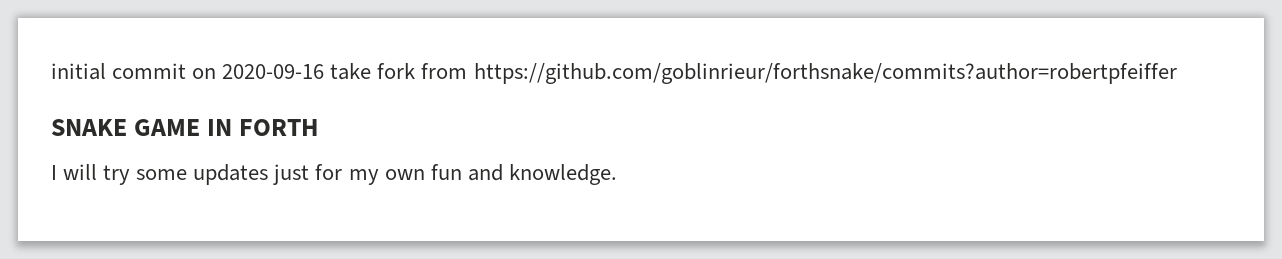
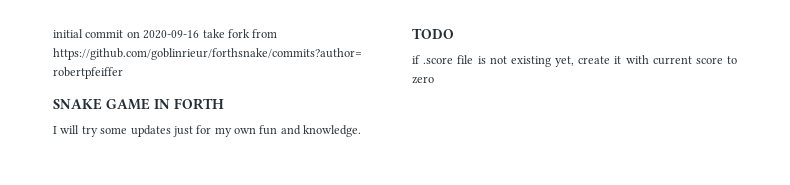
(617, 174) none -> [412,28,454,39] [412,55,737,67] [412,76,434,84] // TODO // if .score file is not existing yet, create it with current score to zero

